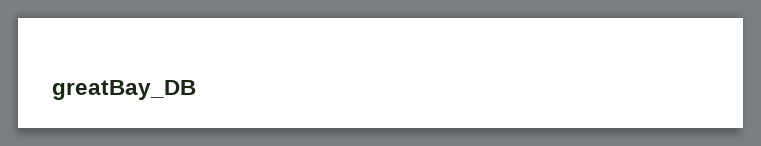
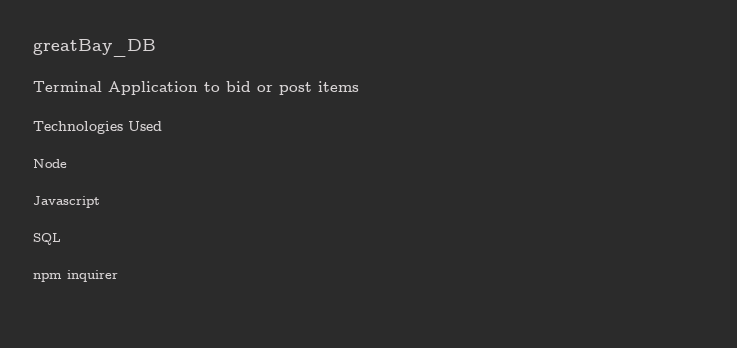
(196, 90) none -> [33,81,359,95] [33,121,162,134] [33,159,67,168] [33,196,100,208] [33,233,61,245] [33,270,118,282] // Terminal Application to bid or post items // Technologies Used // Node // Javascript // SQL // npm inquirer

